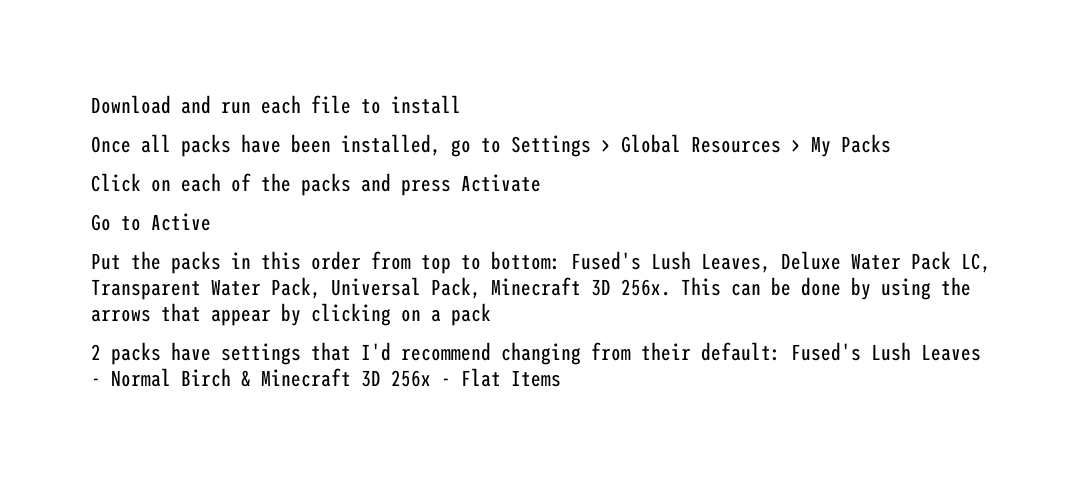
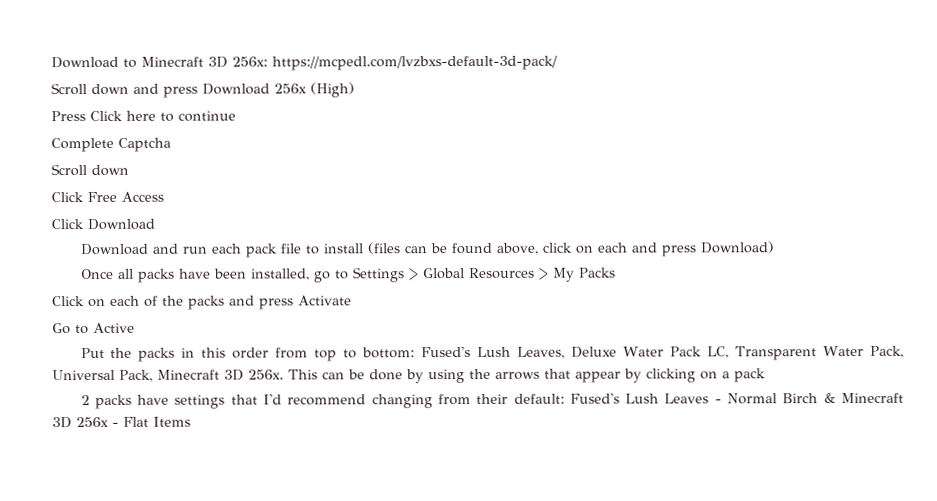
[91,95,171,114] Download -> [51,55,558,71] [51,82,355,98] [51,110,236,122] [51,137,171,153] [51,163,129,177] [51,191,164,203] [51,218,155,230] [79,243,149,256] Download to Minecraft 3D 256x: https://mcpedl.com/lvzbxs-default-3d-pack/ // Scroll down and press Download 256x (High) // Press Click here to continue // Complete Captcha // Scroll down // Click Free Access // Click Download // Download
(301, 104) none -> [244,243,278,258] pack
(461, 104) none -> [366,241,775,257] (files can be found above, click on each and press Download)

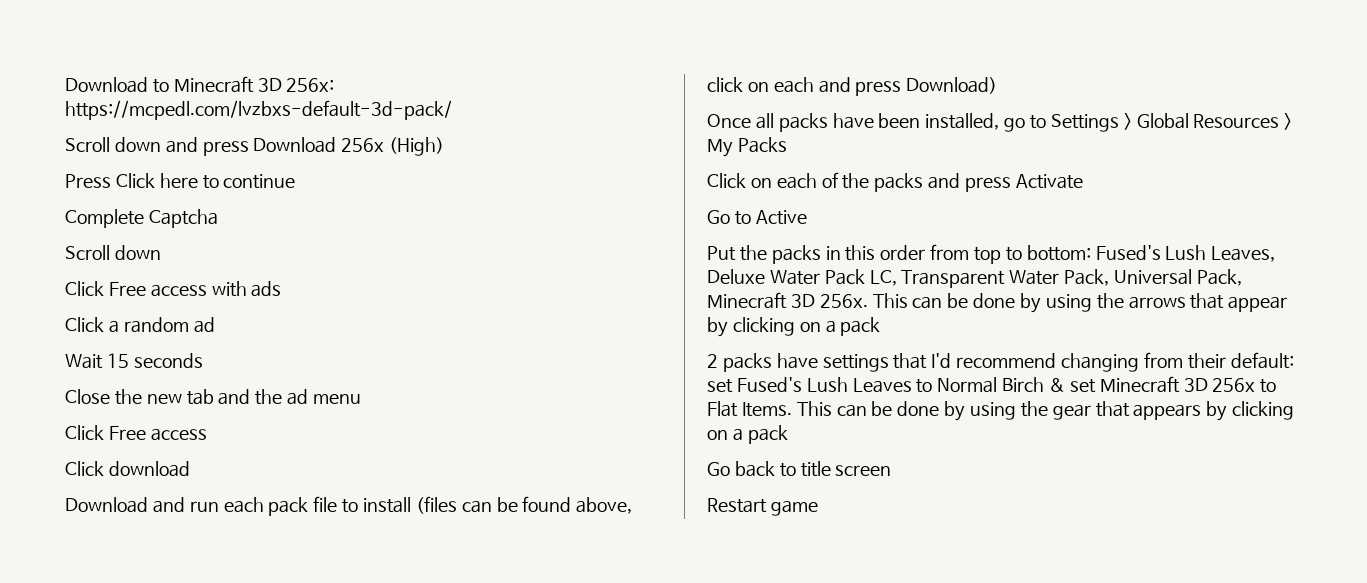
[121,191,164,202] [51,218,155,230] Access // Click Download -> [150,281,282,297] [65,317,215,333] [65,353,203,369] [65,389,362,405] [65,425,207,441] [65,461,190,477] access with ads // Click a random ad // Wait 15 seconds // Close the new tab and the ad menu // Click Free access // Click download
(565, 398) none -> [707,379,733,393] set
[714,399,722,404] - -> [916,379,933,393] to
(836, 398) none -> [1069,379,1096,393] set
[112,416,191,427] - Flat Items -> [1260,379,1277,393] [707,401,1295,421] [707,425,788,444] [707,461,892,477] [707,498,818,516] to Flat Items. This can be done by using the gear that appears by clicking on a pack // Go back to title screen // Restart game

